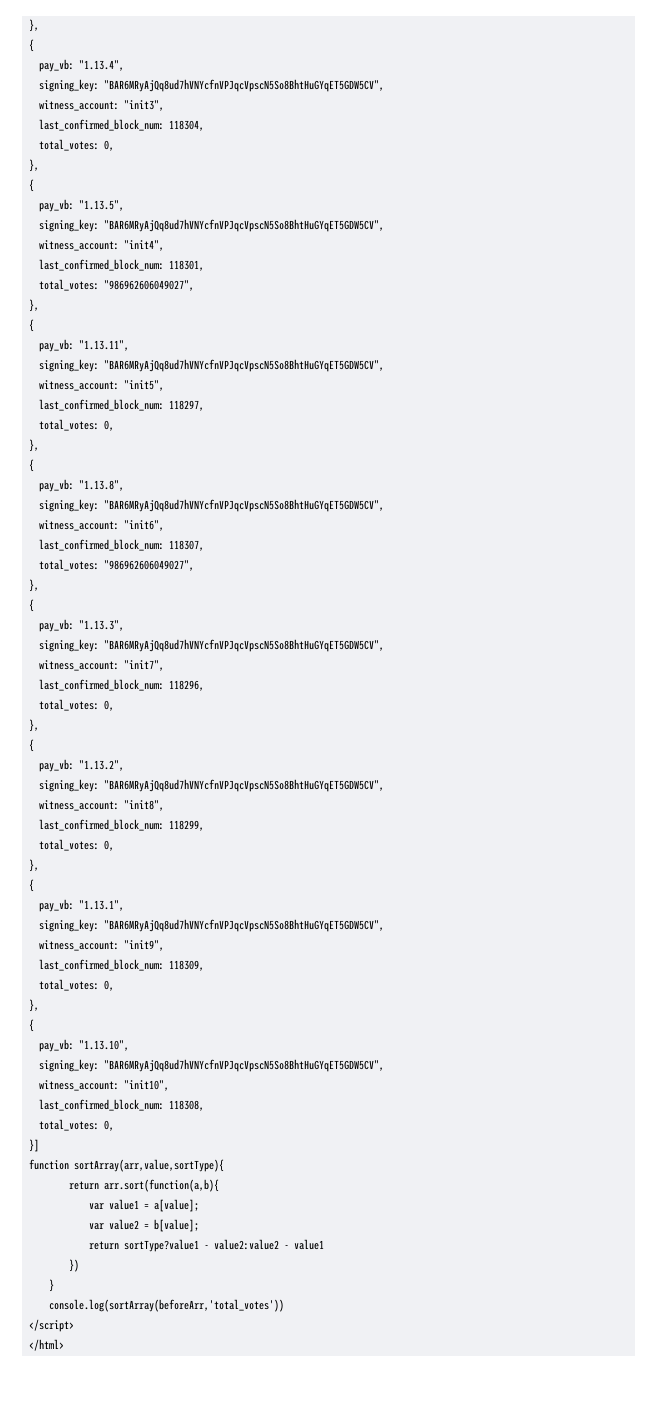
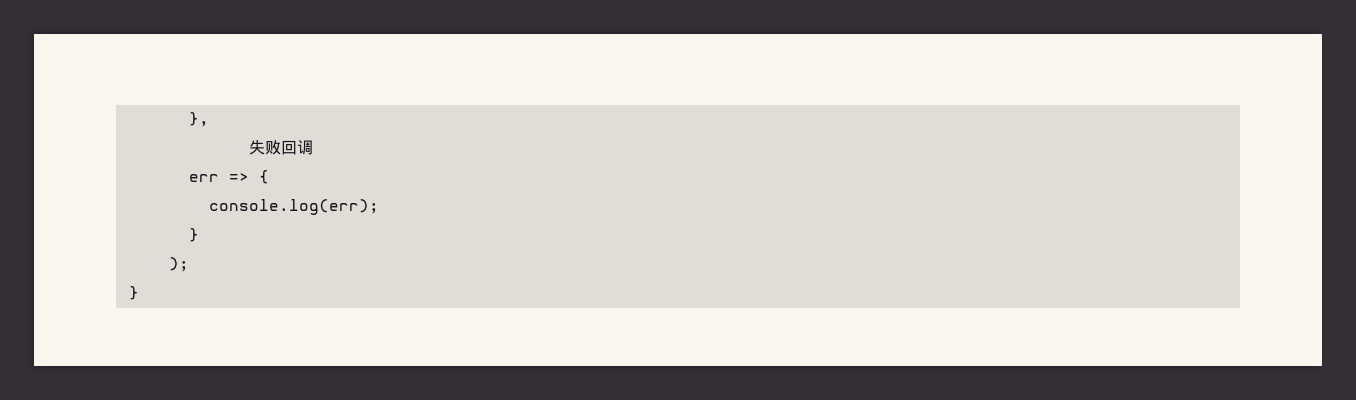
[28,19,39,32] [28,39,34,52] [38,59,124,72] [38,79,384,92] [38,100,164,111] [38,119,204,131] [38,139,114,151] [28,159,39,172] [28,179,34,192] [38,199,124,212] [38,219,384,232] [38,240,164,251] [38,259,204,271] [38,279,194,291] [28,299,39,312] [28,319,34,332] [38,339,129,352] [38,359,384,372] [38,380,164,391] [38,399,204,411] [38,419,114,431] [28,439,39,452] [28,459,34,472] [38,479,124,492] [38,499,384,512] [38,520,164,531] [38,539,204,551] [38,559,194,571] [28,579,39,592] [28,599,34,612] [38,619,124,632] [38,639,384,652] [38,660,164,671] [38,679,204,691] [38,699,114,711] [28,719,39,732] [28,739,34,752] [38,759,124,772] [38,779,384,792] [38,800,164,811] [38,819,204,831] [38,839,114,851] [28,859,39,872] [28,879,34,892] [38,899,124,912] [38,919,384,932] [38,940,164,951] [38,959,204,971] [38,979,114,991] [28,999,39,1012] [28,1019,34,1032] [38,1039,129,1052] [38,1059,384,1072] [38,1080,169,1091] [38,1099,204,1111] [38,1119,114,1131] [28,1139,39,1152] [28,1159,224,1172] [68,1179,219,1192] [88,1199,199,1212] [88,1219,199,1232] [88,1239,324,1252] [68,1259,79,1272] [48,1279,54,1292] [48,1299,284,1312] [28,1319,74,1332] [28,1339,64,1351] }, // { // pay_vb: "1.13.4", // signing_key: "BAR6MRyAjQq8ud7hVNYcfnVPJqcVpscN5So8BhtHuGYqET5GDW5CV", // witness_account: "init3", // last_confirmed_block_num: 118304, // total_votes: 0, // }, // { // pay_vb: "1.13.5", // signing_key: "BAR6MRyAjQq8ud7hVNYcfnVPJqcVpscN5So8BhtHuGYqET5GDW5CV", // witness_account: "init4", // last_confirmed_block_num: 118301, // total_votes: "986962606049027", // }, // { // pay_vb: "1.13.11", // signing_key: "BAR6MRyAjQq8ud7hVNYcfnVPJqcVpscN5So8BhtHuGYqET5GDW5CV", // witness_account: "init5", // last_confirmed_block_num: 118297, // total_votes: 0, // }, // { // pay_vb: "1.13.8", // signing_key: "BAR6MRyAjQq8ud7hVNYcfnVPJqcVpscN5So8BhtHuGYqET5GDW5CV", // witness_account: "init6", // last_confirmed_block_num: 118307, // total_votes: "986962606049027", // }, // { // pay_vb: "1.13.3", // signing_key: "BAR6MRyAjQq8ud7hVNYcfnVPJqcVpscN5So8BhtHuGYqET5GDW5CV", // witness_account: "init7", // last_confirmed_block_num: 118296, // total_votes: 0, // }, // { // pay_vb: "1.13.2", // signing_key: "BAR6MRyAjQq8ud7hVNYcfnVPJqcVpscN5So8BhtHuGYqET5GDW5CV", // witness_account: "init8", // last_confirmed_block_num: 118299, // total_votes: 0, // }, // { // pay_vb: "1.13.1", // signing_key: "BAR6MRyAjQq8ud7hVNYcfnVPJqcVpscN5So8BhtHuGYqET5GDW5CV", // witness_account: "init9", // last_confirmed_block_num: 118309, // total_votes: 0, // }, // { // pay_vb: "1.13.10", // signing_key: "BAR6MRyAjQq8ud7hVNYcfnVPJqcVpscN5So8BhtHuGYqET5GDW5CV", // witness_account: "init10", // last_confirmed_block_num: 118308, // total_votes: 0, // }] // function sortArray(arr,value,sortType){ // return arr.sort(function(a,b){ // var value1 = a[value]; // var value2 = b[value]; // return sortType?value1 - value2:value2 - value1 // }) // } // console.log(sortArray(beforeArr,'total_votes')) // </script> // </html> -> [188,112,209,127] [248,140,313,155] [188,170,269,184] [208,199,379,215] [188,228,199,242] [168,257,189,272] [128,286,139,300] }, // 失败回调 // err => { // console.log(err); // } // ); // }

